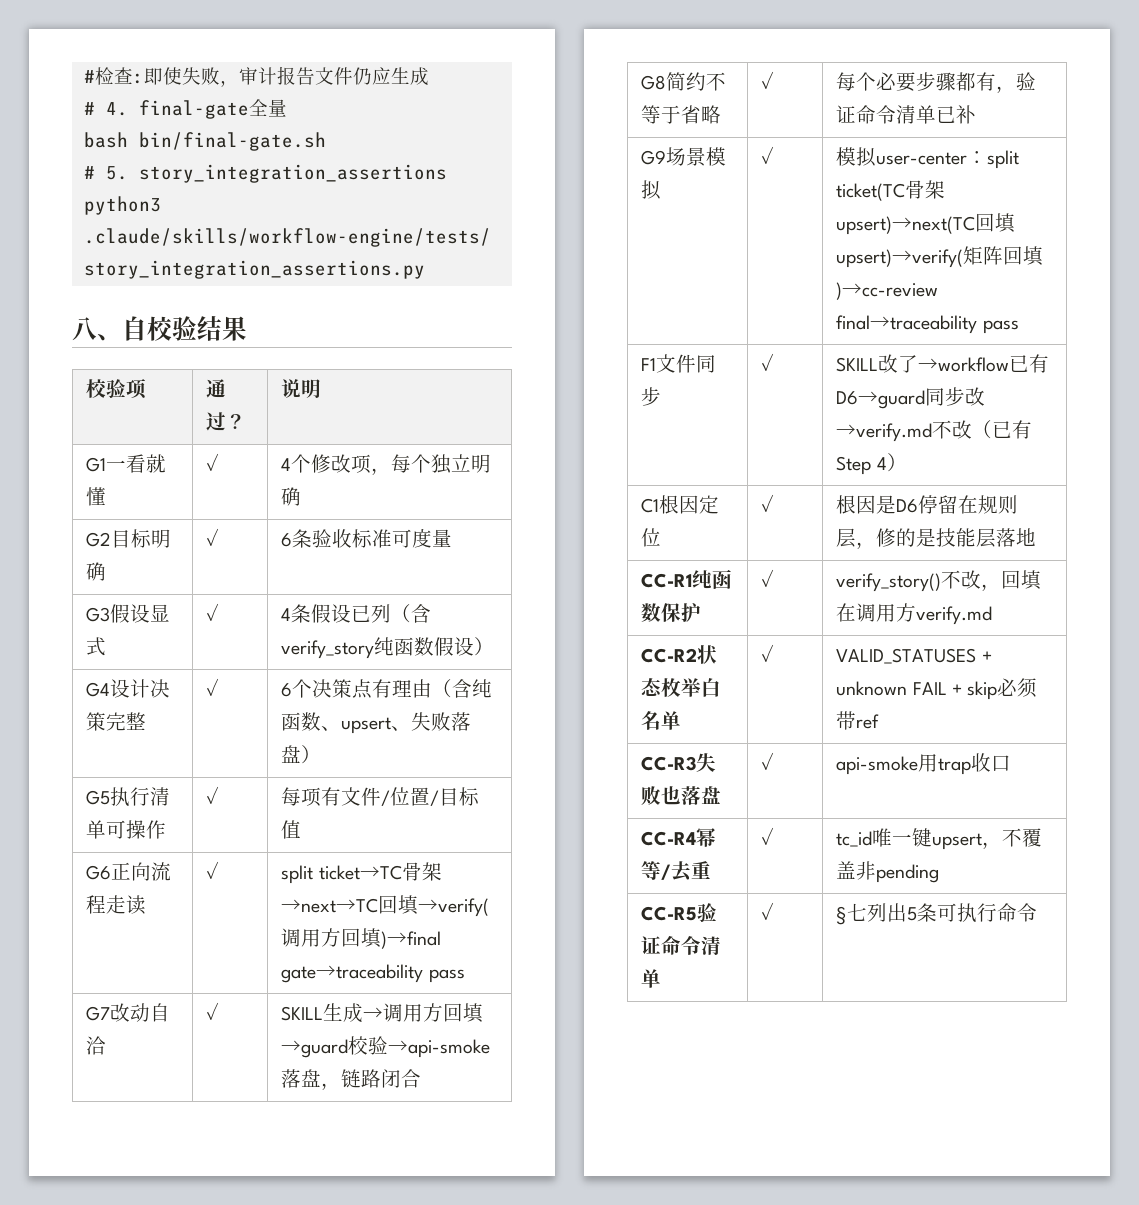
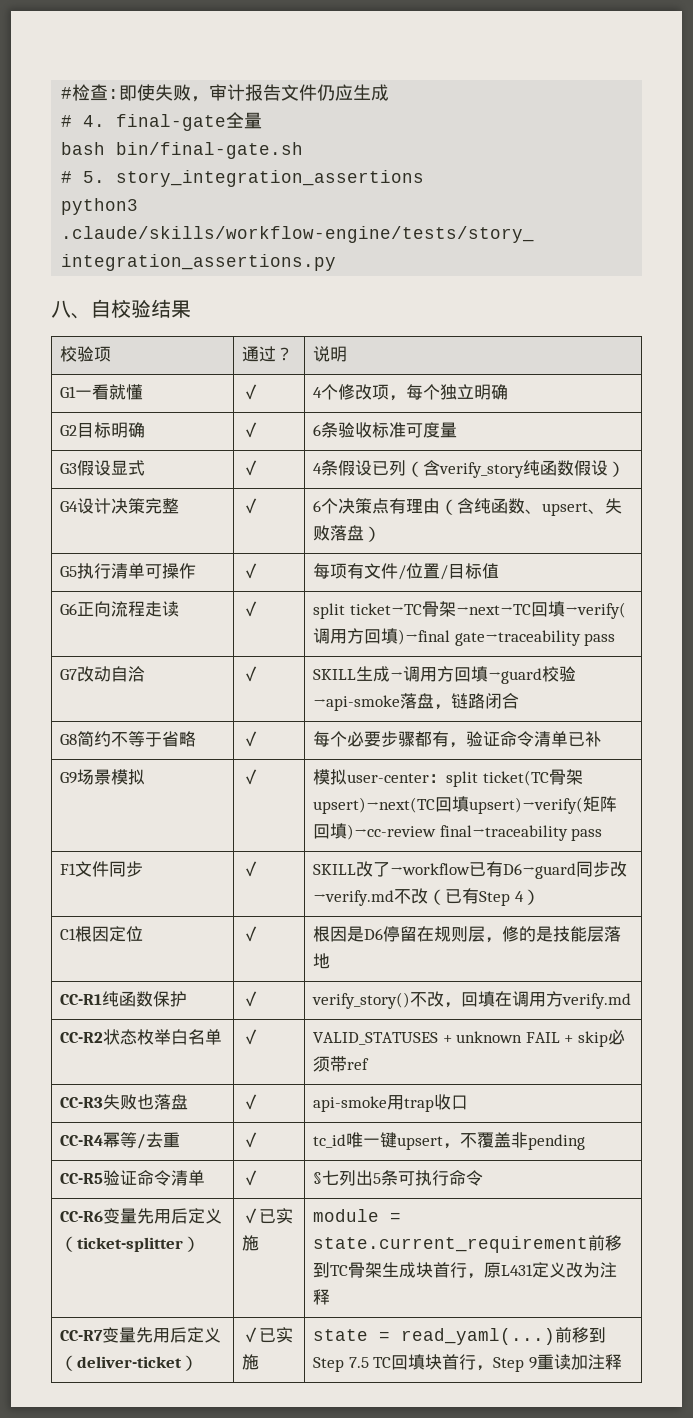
(1038, 912) none -> [60,1208,223,1224] [60,1236,201,1252] [242,1208,294,1224] [242,1235,260,1251] [313,1209,402,1222] [313,1235,623,1253] [313,1262,618,1279] [313,1289,331,1305] [60,1327,222,1343] [60,1355,199,1371] [242,1327,294,1343] [242,1354,260,1370] [313,1327,607,1345] [313,1354,622,1372] // CC-R6变量先用后定义（ticket-splitter） | ✓已实施 | module = state.current_requirement前移到TC骨架生成块首行，原L431定义改为注释 // CC-R7变量先用后定义（deliver-ticket） | ✓已实施 | state = read_yaml(...)前移到Step 7.5 TC回填块首行，Step 9重读加注释

